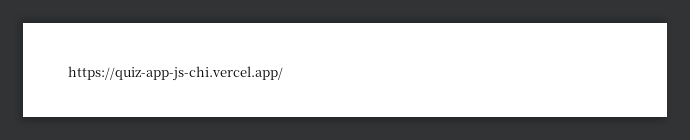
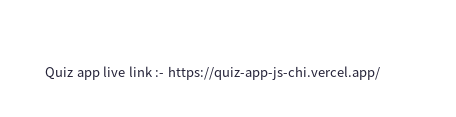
(68, 73) none -> [45,66,165,80] Quiz app live link :-

